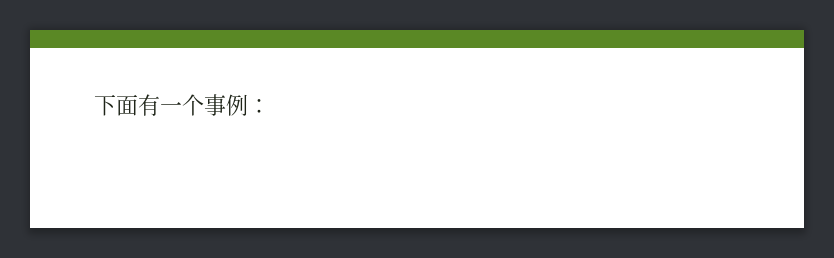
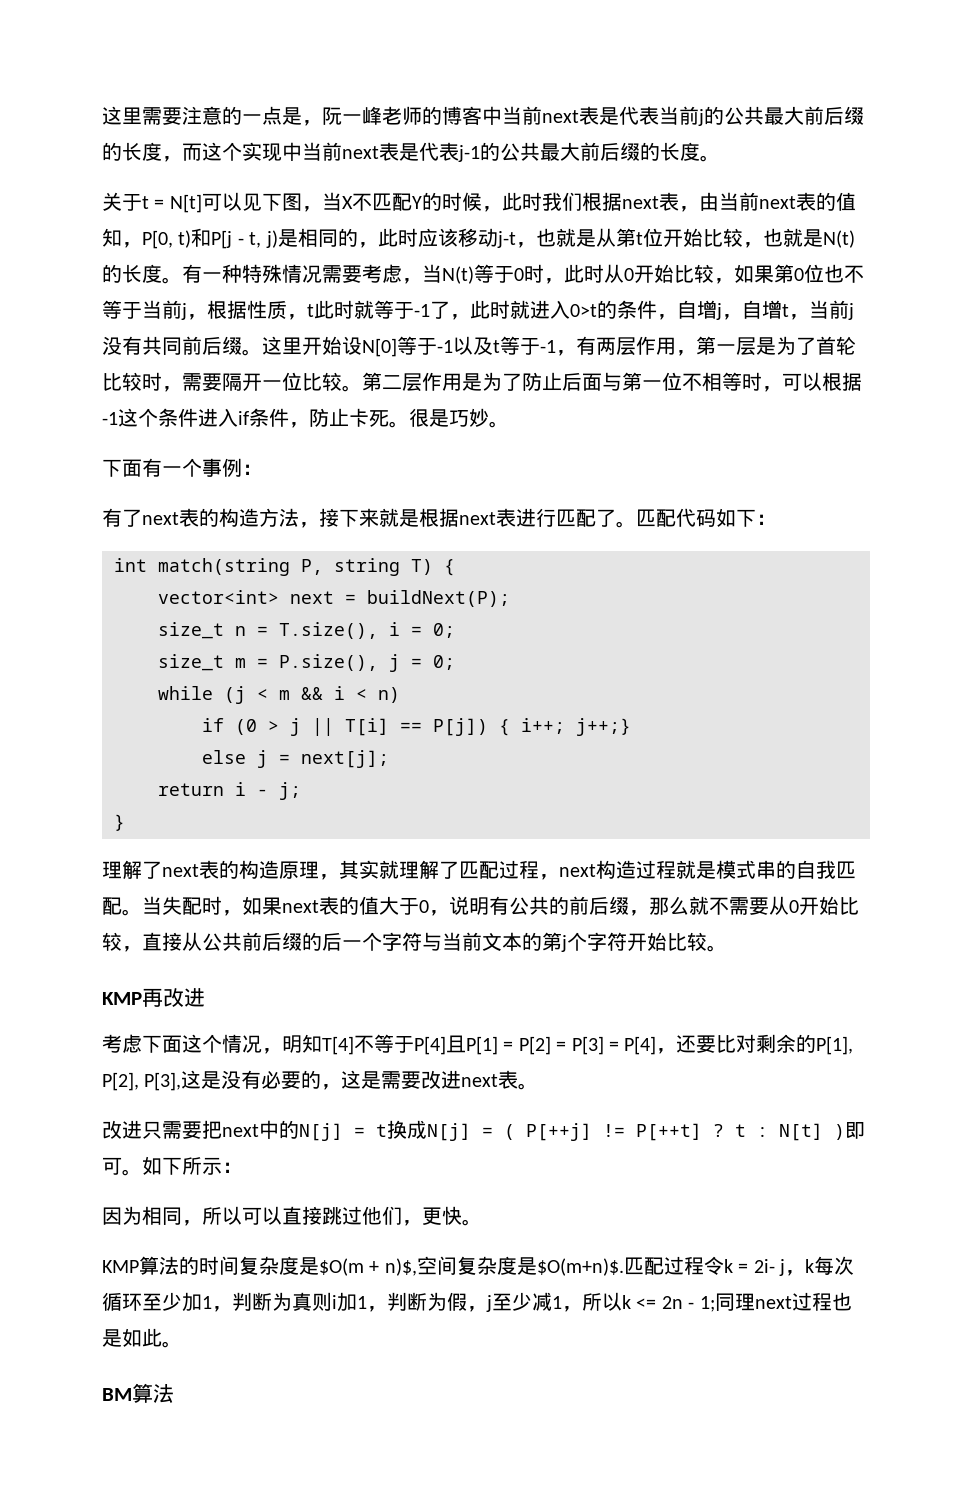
[94,94,270,116] 下面有一个事例： -> [102,106,864,126] [102,142,720,162] [102,192,856,213] [102,228,855,249] [102,264,864,284] [102,300,854,320] [102,336,856,357] [102,372,862,392] [102,408,509,428] [102,458,262,477] [102,508,776,528] [114,558,455,576] [158,590,510,607] [158,622,455,639] [158,654,455,672] [158,686,400,704] [202,718,631,736] [202,750,389,768] [158,782,301,800] [114,814,125,831] [102,860,856,880] [102,896,859,916] [102,932,727,952] [102,988,205,1007] [102,1034,854,1055] [102,1070,539,1091] [102,1120,865,1141] [102,1156,242,1176] [102,1206,482,1226] [102,1256,854,1276] [102,1292,852,1312] [102,1328,182,1348] [102,1383,174,1403] 这里需要注意的一点是，阮一峰老师的博客中当前next表是代表当前j的公共最大前后缀的长度，而这个实现中当前next表是代表j-1的公共最大前后缀的长度。 // 关于t = N[t]可以见下图，当X不匹配Y的时候，此时我们根据next表，由当前next表的值知，P[0, t)和P[j - t, j)是相同的，此时应该移动j-t，也就是从第t位开始比较，也就是N(t)的长度。有一种特殊情况需要考虑，当N(t)等于0时，此时从0开始比较，如果第0位也不等于当前j，根据性质，t此时就等于-1了，此时就进入0>t的条件，自增j，自增t，当前j没有共同前后缀。这里开始设N[0]等于-1以及t等于-1，有两层作用，第一层是为了首轮比较时，需要隔开一位比较。第二层作用是为了防止后面与第一位不相等时，可以根据-1这个条件进入if条件，防止卡死。很是巧妙。 // 下面有一个事例： // 有了next表的构造方法，接下来就是根据next表进行匹配了。匹配代码如下： // int match(string P, string T) { // vector<int> next = buildNext(P); // size_t n = T.size(), i = 0; // size_t m = P.size(), j = 0; // while (j < m && i < n) // if (0 > j || T[i] == P[j]) { i++; j++;} // else j = next[j]; // return i - j; // } // 理解了next表的构造原理，其实就理解了匹配过程，next构造过程就是模式串的自我匹配。当失配时，如果next表的值大于0，说明有公共的前后缀，那么就不需要从0开始比较，直接从公共前后缀的后一个字符与当前文本的第j个字符开始比较。 // KMP再改进 // 考虑下面这个情况，明知T[4]不等于P[4]且P[1] = P[2] = P[3] = P[4]，还要比对剩余的P[1], P[2], P[3],这是没有必要的，这是需要改进next表。 // 改进只需要把next中的N[j] = t换成N[j] = ( P[++j] != P[++t] ? t : N[t] )即可。如下所示： // 因为相同，所以可以直接跳过他们，更快。 // KMP算法的时间复杂度是$O(m + n)$,空间复杂度是$O(m+n)$.匹配过程令k = 2i- j，k每次循环至少加1，判断为真则i加1，判断为假，j至少减1，所以k <= 2n - 1;同理next过程也是如此。 // BM算法

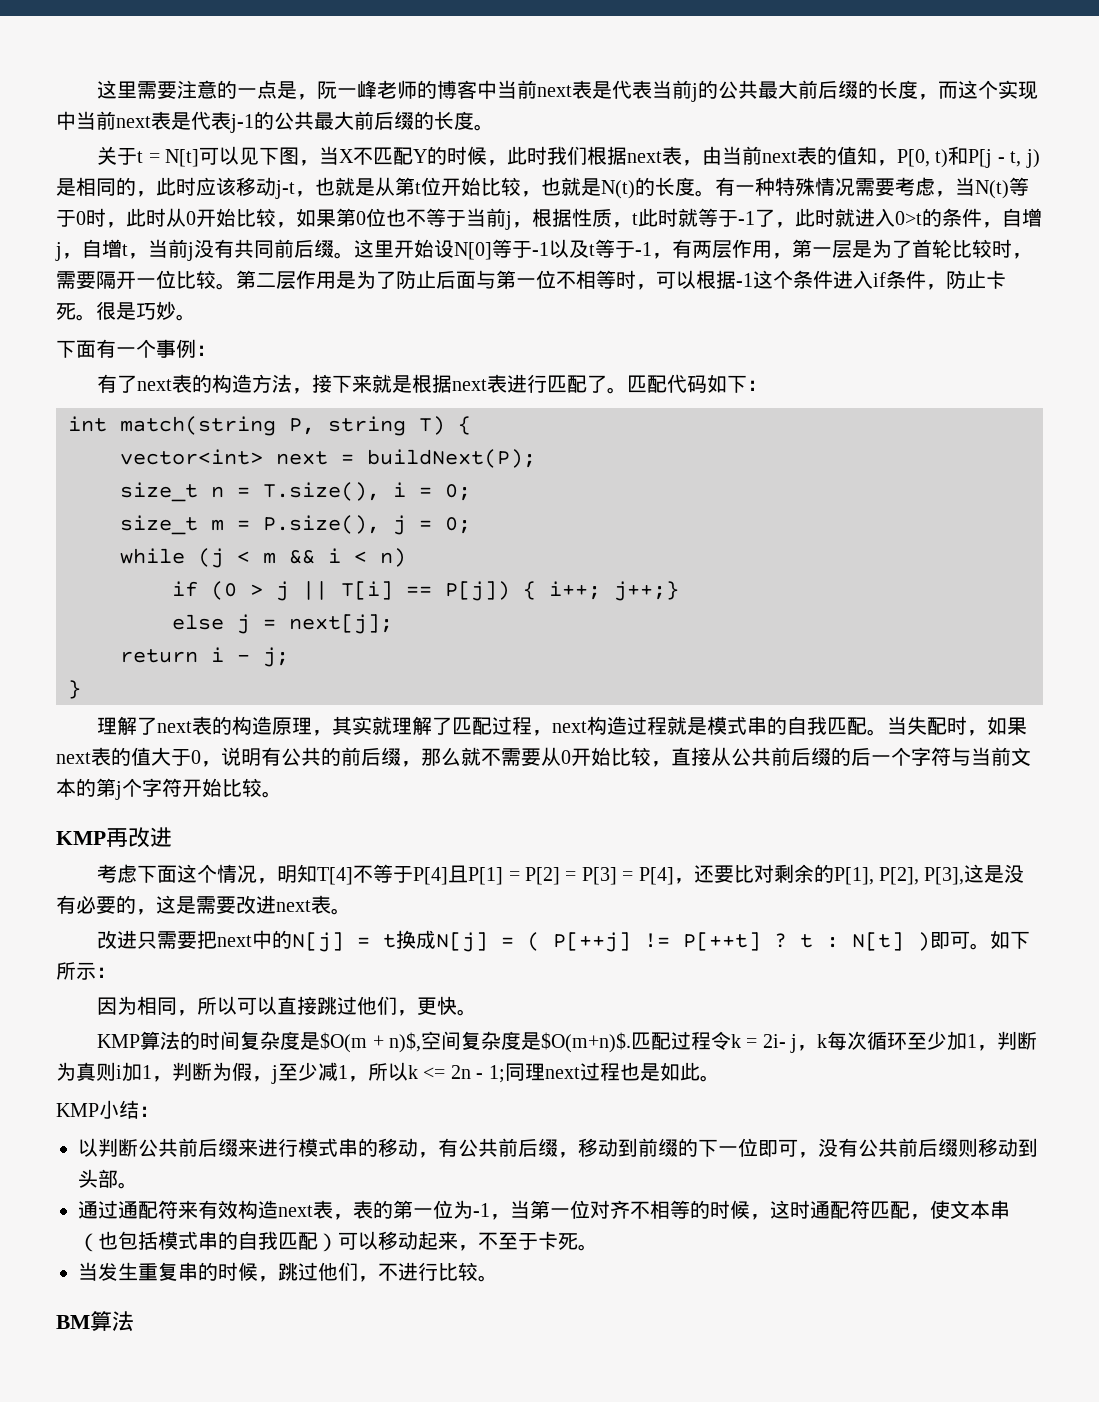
(182, 1344) none -> [56,1100,159,1119] [78,1138,1038,1158] [78,1169,138,1189] [78,1200,1010,1220] [78,1231,598,1252] [78,1262,498,1282] // KMP小结： // 以判断公共前后缀来进行模式串的移动，有公共前后缀，移动到前缀的下一位即可，没有公共前后缀则移动到头部。 // 通过通配符来有效构造next表，表的第一位为-1，当第一位对齐不相等的时候，这时通配符匹配，使文本串（也包括模式串的自我匹配）可以移动起来，不至于卡死。 // 当发生重复串的时候，跳过他们，不进行比较。

